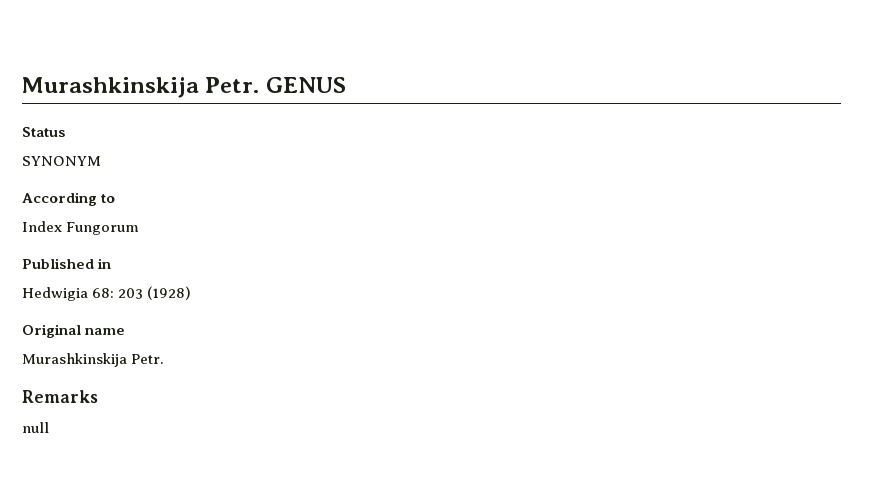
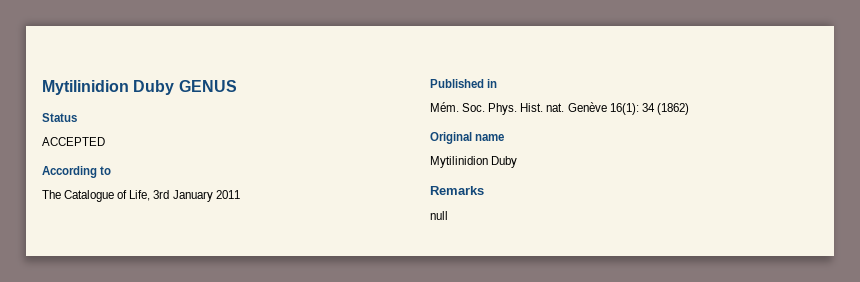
[22,77,260,98] Murashkinskija Petr. -> [42,80,175,95] Mytilinidion Duby
[22,156,101,166] SYNONYM -> [42,137,105,146] ACCEPTED
[22,221,140,235] [22,258,112,269] [22,286,192,301] Index Fungorum // Published in // Hedwigia 68: 203 (1928) -> [42,190,240,202] [430,79,498,88] [430,102,689,115] The Catalogue of Life, 3rd January 2011 // Published in // Mém. Soc. Phys. Hist. nat. Genève 16(1): 34 (1862)
[22,353,165,367] Murashkinskija Petr. -> [430,156,518,168] Mytilinidion Duby

